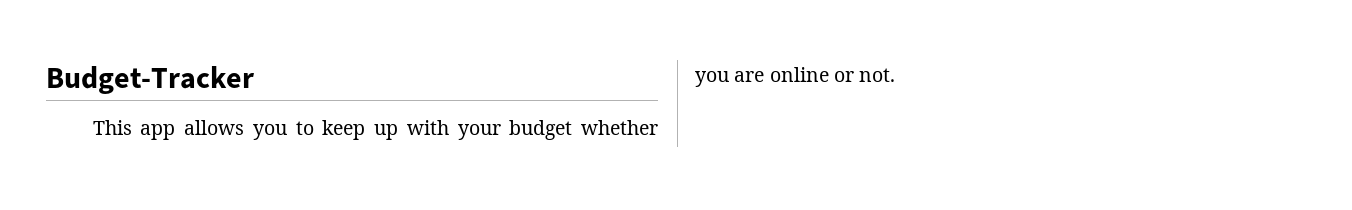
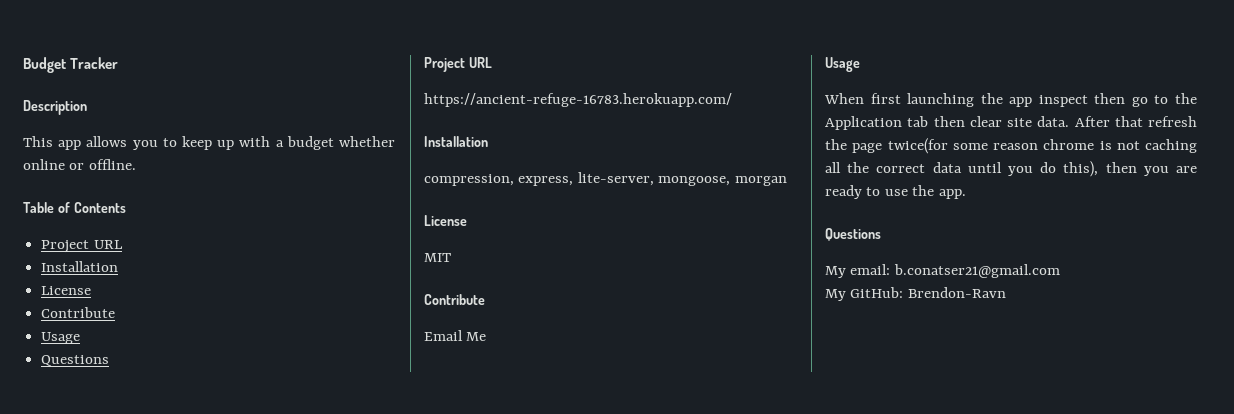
[46,66,254,94] Budget-Tracker -> [23,57,119,73] [23,100,87,115] Budget Tracker // Description
[457,124,501,140] your -> [275,140,284,147] a
[695,67,896,87] you are online or not. -> [23,159,136,170] [23,202,126,213] [41,240,123,253] [41,261,119,272] [41,286,92,295] [41,307,116,318] [41,332,81,344] [41,355,110,366] [424,57,492,72] [424,93,732,107] [424,136,488,147] [424,172,787,186] [424,215,467,226] [424,253,451,262] [424,294,485,305] [424,330,487,341] [825,57,860,72] [824,93,1197,107] [825,116,1197,130] [825,138,1197,154] [825,161,1197,177] [825,185,966,199] [825,228,881,241] [825,264,1060,278] [825,287,1006,301] online or offline. // Table of Contents // Project URL // Installation // License // Contribute // Usage // Questions // Project URL // https://ancient-refuge-16783.herokuapp.com/ // Installation // compression, express, lite-server, mongoose, morgan // License // MIT // Contribute // Email Me // Usage // When first launching the app inspect then go to the Application tab then clear site data. After that refresh the page twice(for some reason chrome is not caching all the correct data until you do this), then you are ready to use the app. // Questions // My email: b.conatser21@gmail.com // My GitHub: Brendon-Ravn

